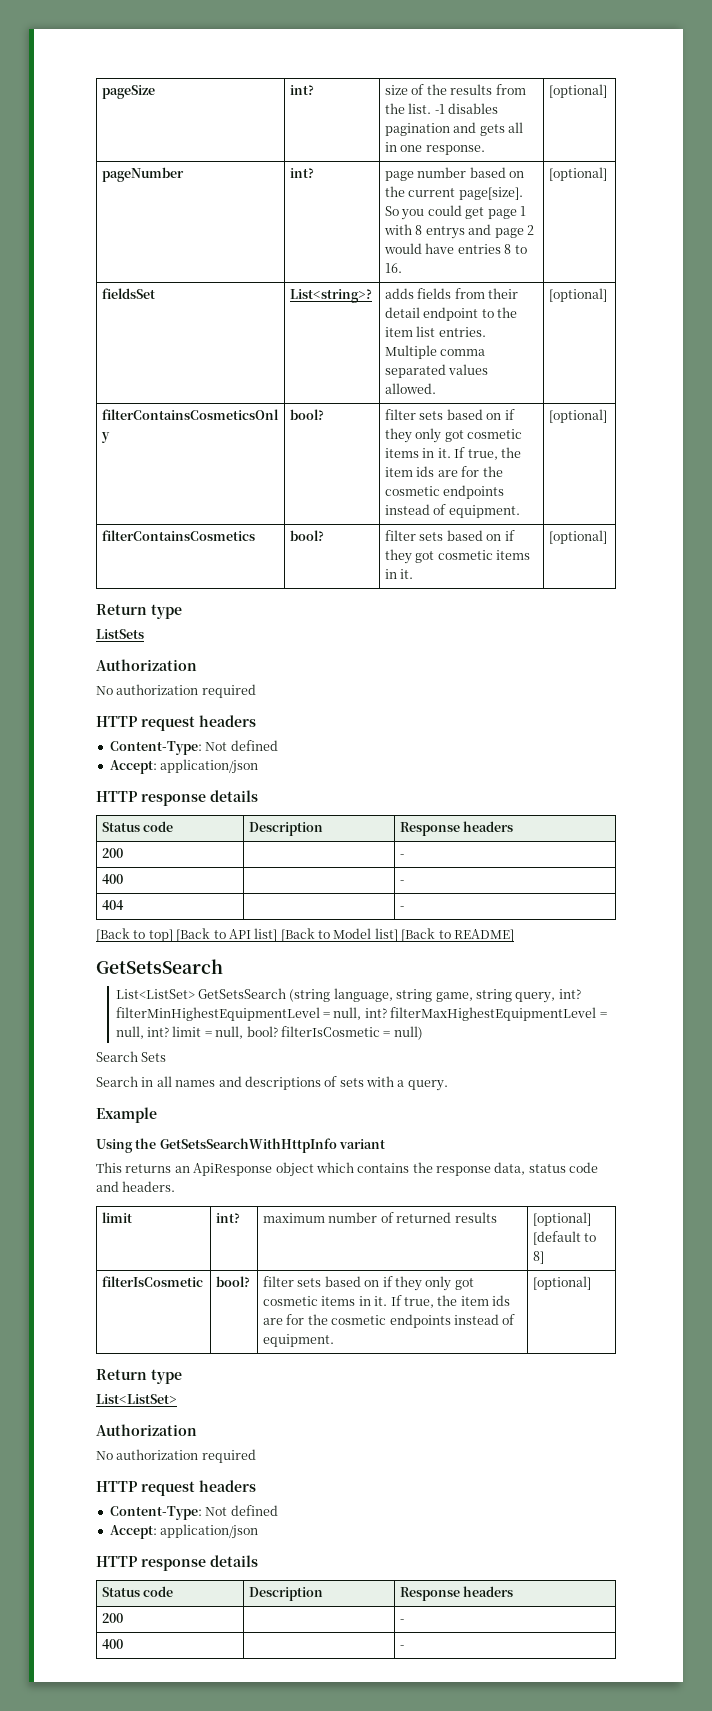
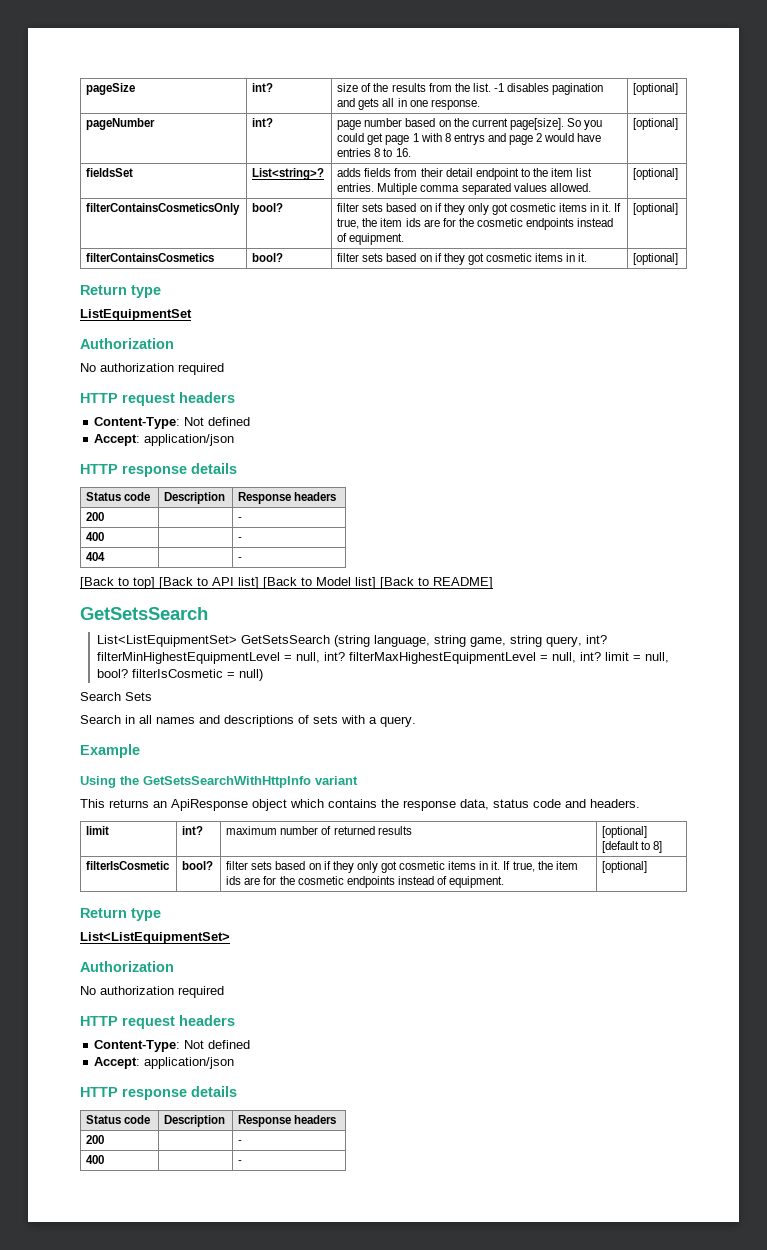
[96,629,144,639] ListSets -> [80,309,192,321] ListEquipmentSet
[115,989,195,999] List<ListSet> -> [97,635,238,647] List<ListEquipmentSet>
[96,1394,177,1404] List<ListSet> -> [80,932,230,944] List<ListEquipmentSet>

